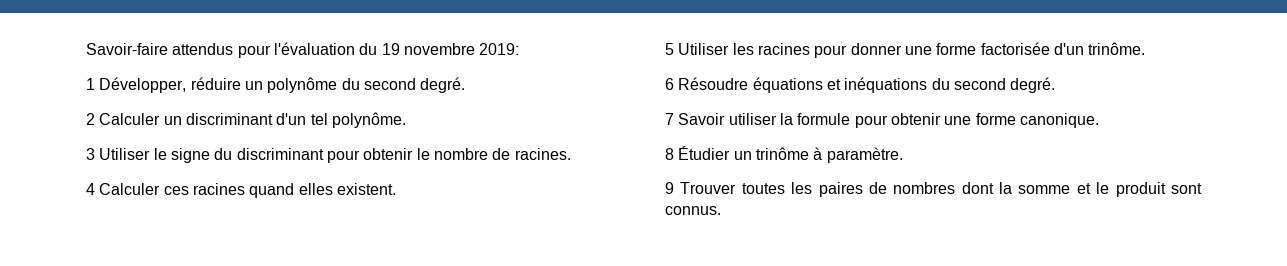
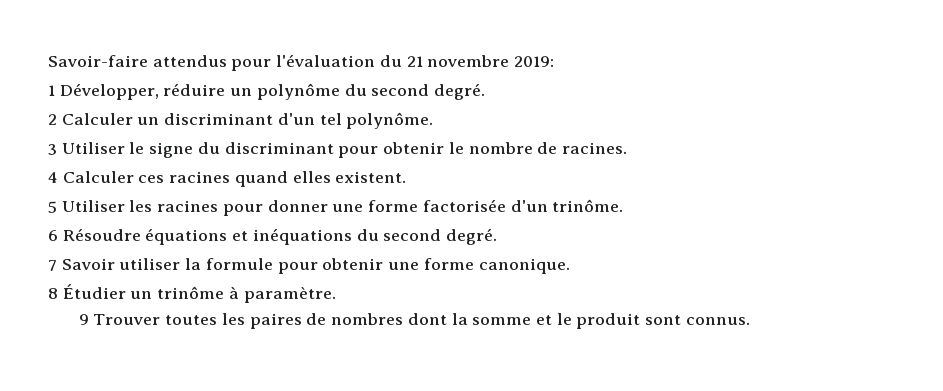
[381,43,400,55] 19 -> [406,56,423,67] 21

